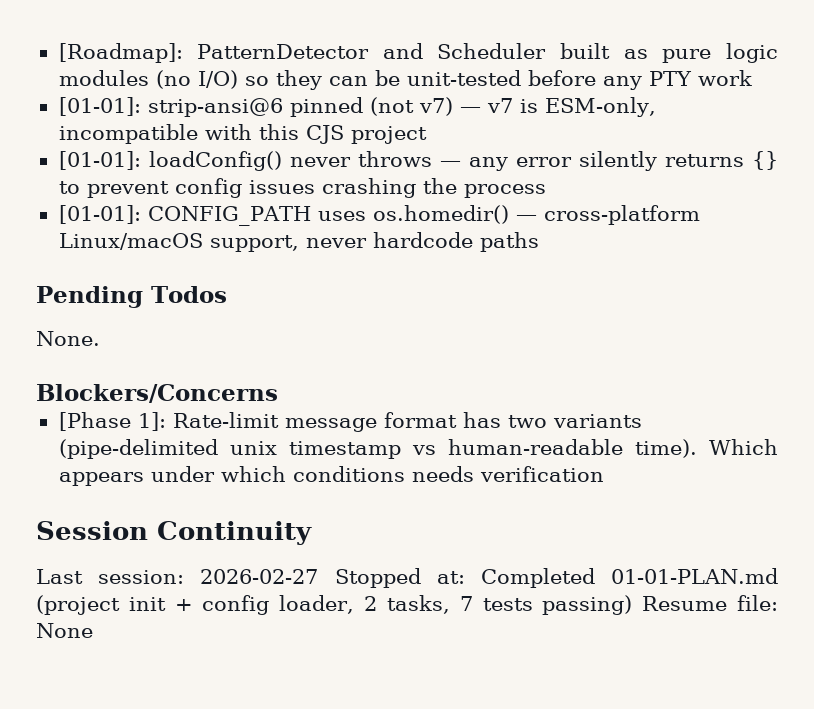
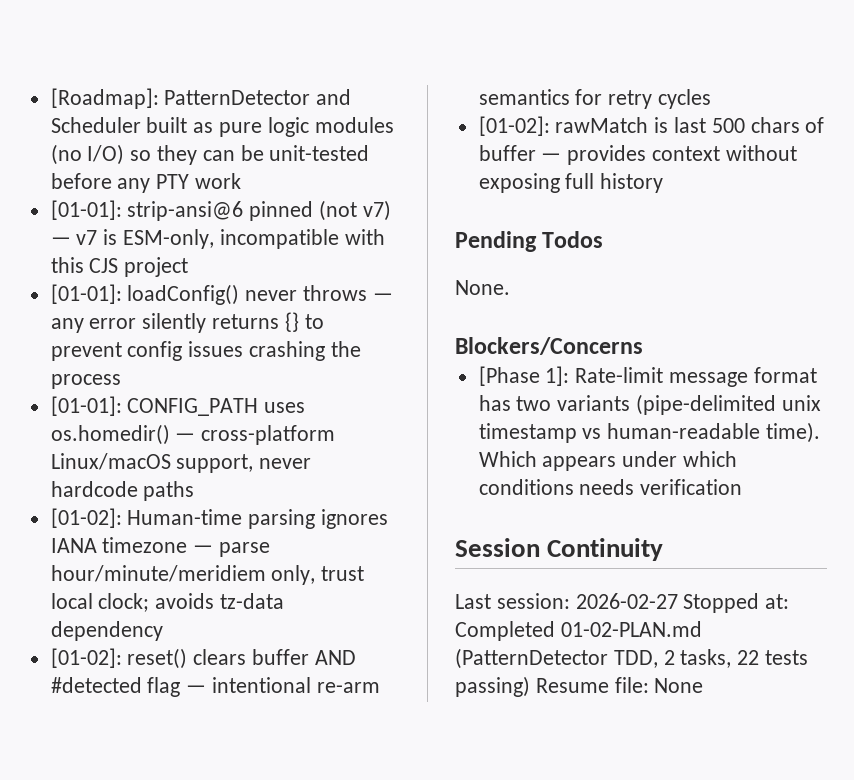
(539, 242) none -> [50,508,389,529] [50,537,271,557] [50,565,365,585] [50,593,285,612] [50,621,163,641] [50,648,356,669] [50,677,380,697] [478,89,712,109] [478,116,825,136] [478,145,797,165] [478,173,664,193] // [01-02]: Human-time parsing ignores IANA timezone — parse hour/minute/meridiem only, trust local clock; avoids tz-data dependency // [01-02]: reset() clears buffer AND #detected flag — intentional re-arm semantics for retry cycles // [01-02]: rawMatch is last 500 chars of buffer — provides context without exposing full history
[611,568,779,584] [36,595,355,615] 01-01-PLAN.md (project init + config loader, -> [560,621,702,637] [455,648,658,669] 01-02-PLAN.md (PatternDetector TDD,
[459,596,473,611] 7 -> [737,650,760,665] 22

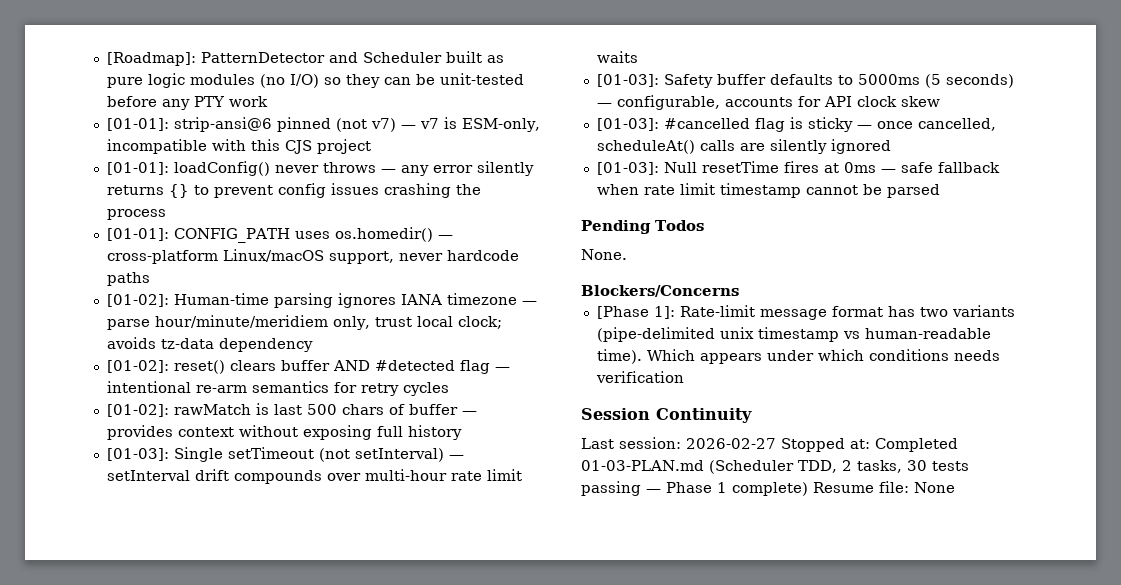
(664, 183) none -> [106,447,464,462] [106,469,522,484] [596,51,638,63] [596,74,1014,88] [596,95,940,110] [596,117,996,132] [596,139,891,154] [596,161,1000,175] [596,183,940,198] // [01-03]: Single setTimeout (not setInterval) — setInterval drift compounds over multi-hour rate limit waits // [01-03]: Safety buffer defaults to 5000ms (5 seconds) — configurable, accounts for API clock skew // [01-03]: #cancelled flag is sticky — once cancelled, scheduleAt() calls are silently ignored // [01-03]: Null resetTime fires at 0ms — safe fallback when rate limit timestamp cannot be parsed
[560,621,702,637] [455,648,608,669] 01-02-PLAN.md (PatternDetector -> [581,460,794,474] 01-03-PLAN.md (Scheduler
[737,650,809,665] [455,676,530,697] 22 tests passing) -> [906,460,969,471] [581,481,808,496] 30 tests passing — Phase 1 complete)

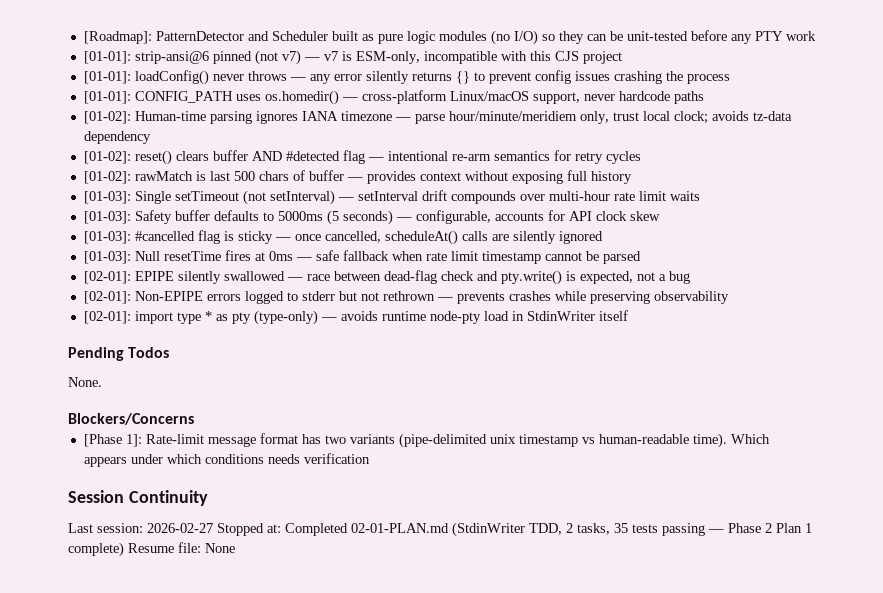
(940, 191) none -> [83,270,690,285] [83,291,729,304] [83,310,628,325] // [02-01]: EPIPE silently swallowed — race between dead-flag check and pty.write() is expected, not a bug // [02-01]: Non-EPIPE errors logged to stderr but not rethrown — prevents crashes while preserving observability // [02-01]: import type * as pty (type-only) — avoids runtime node-pty load in StdinWriter itself
[581,460,794,474] 01-03-PLAN.md (Scheduler -> [351,522,525,537] 02-01-PLAN.md (StdinWriter
[906,460,927,471] 30 -> [614,523,628,533] 35
(712, 487) none -> [765,523,802,533] 2 Plan

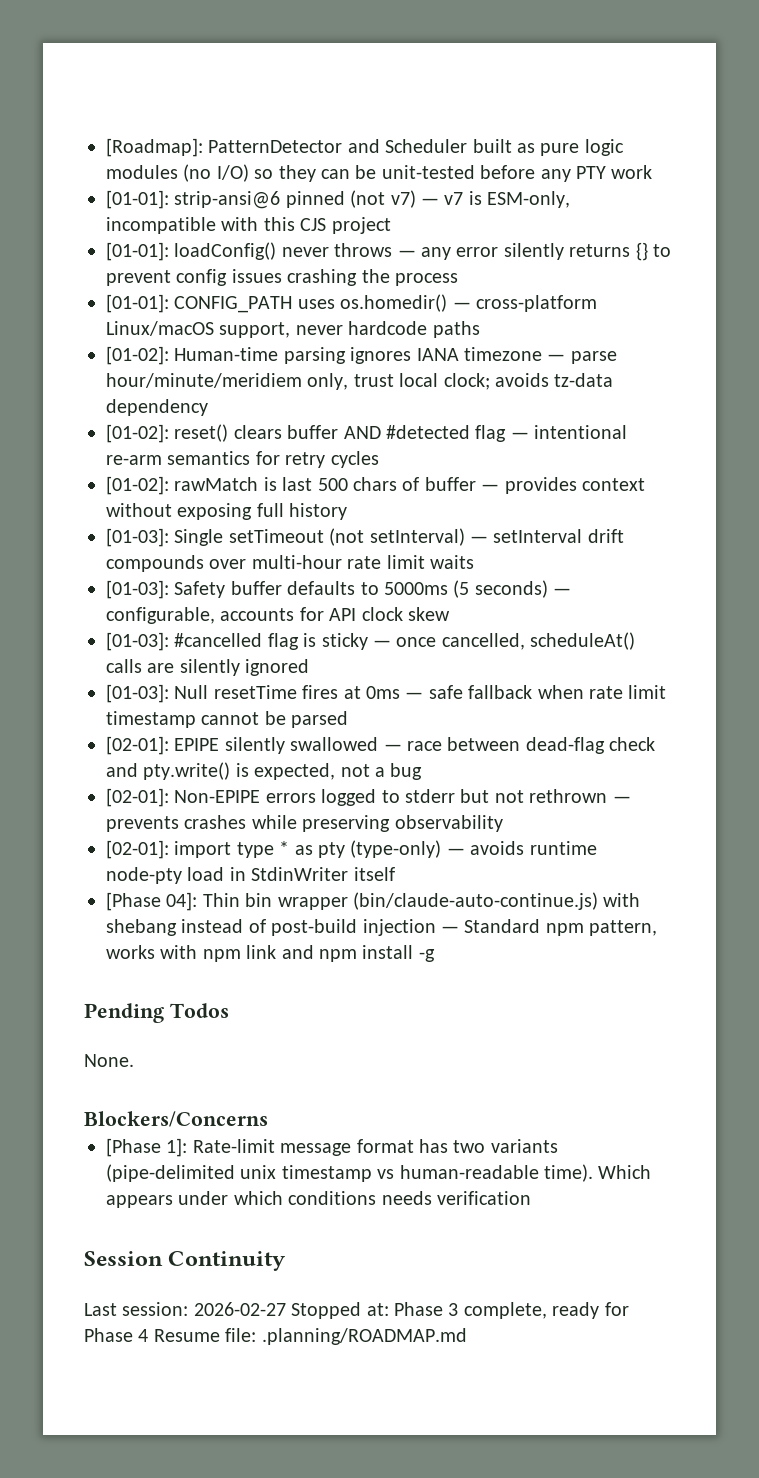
(628, 315) none -> [106,892,641,911] [106,919,658,936] [106,945,435,962] // [Phase 04]: Thin bin wrapper (bin/claude-auto-continue.js) with shebang instead of post-build injection — Standard npm pattern, works with npm link and npm install -g
[285,522,812,537] [68,542,124,557] Completed 02-01-PLAN.md (StdinWriter TDD, 2 tasks, 35 tests passing — Phase 2 Plan 1 complete) -> [394,1302,629,1319] [84,1328,149,1342] Phase 3 complete, ready for Phase 4
[178,542,235,553] file: None -> [225,1328,467,1345] file: .planning/ROADMAP.md

